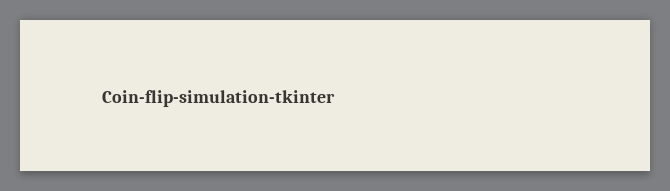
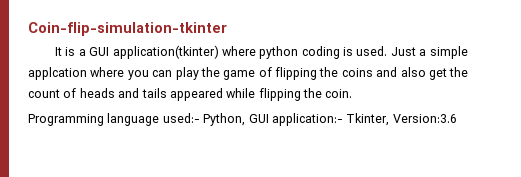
(335, 98) none -> [55,45,468,59] [28,67,469,80] [28,88,353,101] [28,113,457,126] // It is a GUI application(tkinter) where python coding is used. Just a simple applcation where you can play the game of flipping the coins and also get the count of heads and tails appeared while flipping the coin. // Programming language used:- Python, GUI application:- Tkinter, Version:3.6

